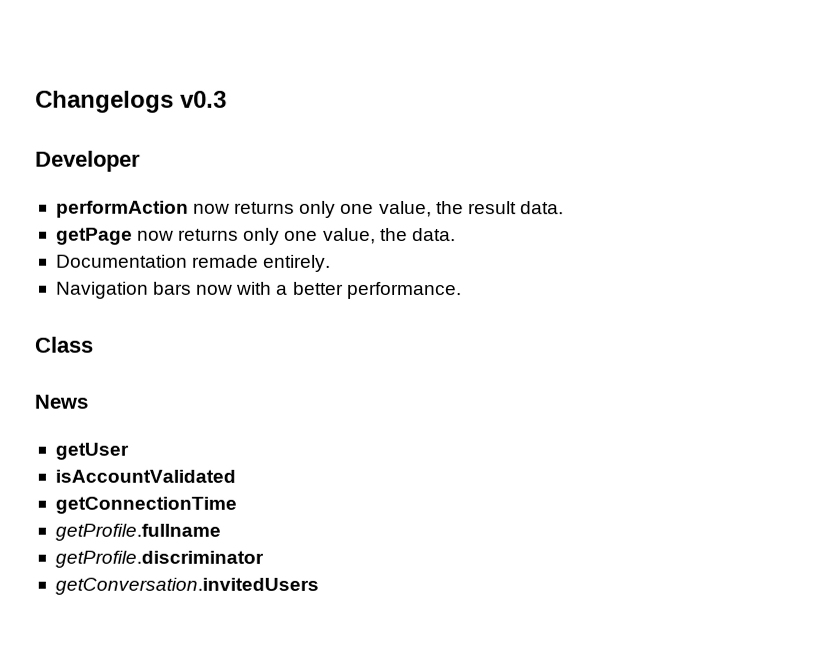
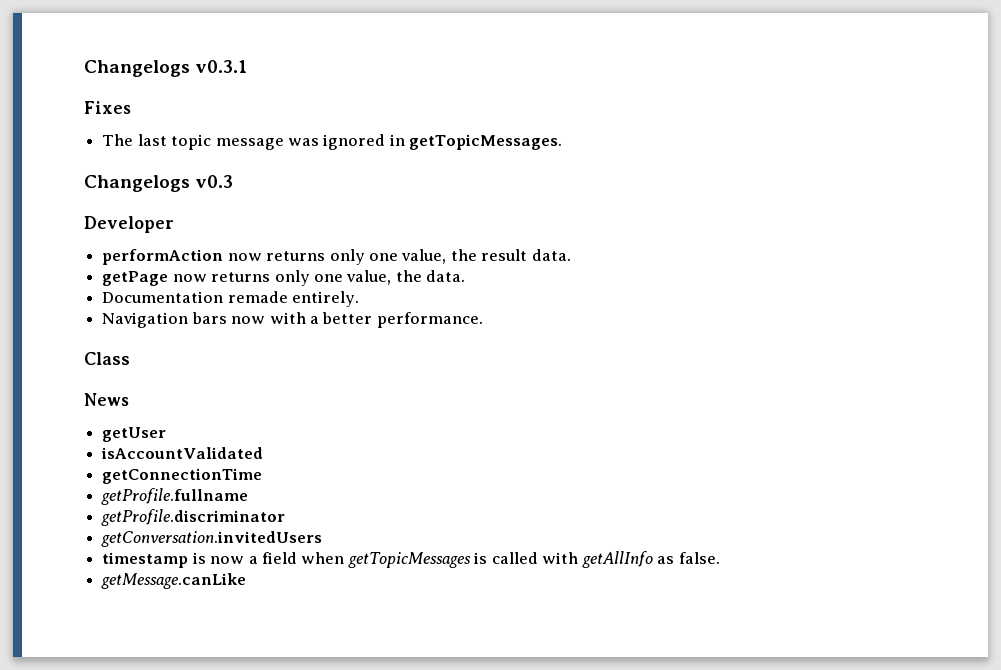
[35,90,174,113] Changelogs -> [84,60,248,77] [84,101,131,114] [102,134,563,150] [84,175,190,192] Changelogs v0.3.1 // Fixes // The last topic message was ignored in getTopicMessages. // Changelogs
(319, 586) none -> [102,551,720,568] [101,573,247,589] // timestamp is now a field when getTopicMessages is called with getAllInfo as false. // getMessage.canLike

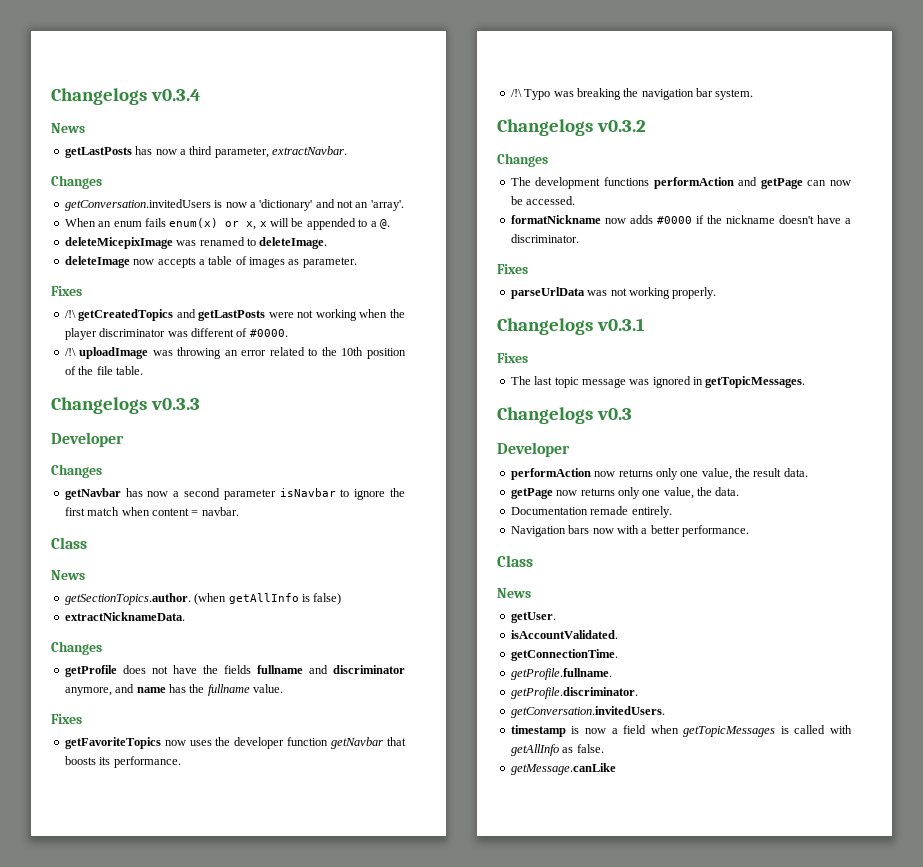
[84,60,190,77] Changelogs -> [51,88,201,105] [51,123,85,133] [64,146,347,158] [51,175,102,189] [64,199,404,211] [64,218,390,230] [64,237,328,249] [64,256,357,268] [51,286,82,296] [64,309,405,321] [64,328,288,340] [64,347,406,359] [64,366,143,375] [51,397,200,414] [51,432,124,447] [51,464,102,478] [64,488,405,500] [64,507,239,516] [51,537,87,549] [51,570,85,580] [64,593,342,605] [64,612,185,621] [51,641,102,655] [64,665,405,677] [64,684,283,696] [51,714,82,724] [64,737,406,749] [64,756,181,768] [510,88,754,100] [497,119,646,136] [497,153,548,167] [510,177,851,189] [510,196,576,205] [510,215,851,224] [510,234,579,243] [497,264,528,274] [510,287,717,299] [497,318,593,335] Changelogs v0.3.4 // News // getLastPosts has now a third parameter, extractNavbar. // Changes // getConversation.invitedUsers is now a 'dictionary' and not an 'array'. // When an enum fails enum(x) or x, x will be appended to a @. // deleteMicepixImage was renamed to deleteImage. // deleteImage now accepts a table of images as parameter. // Fixes // /!\ getCreatedTopics and getLastPosts were not working when the player discriminator was different of #0000. // /!\ uploadImage was throwing an error related to the 10th position of the file table. // Changelogs v0.3.3 // Developer // Changes // getNavbar has now a second parameter isNavbar to ignore the first match when content = navbar. // Class // News // getSectionTopics.author. (when getAllInfo is false) // extractNicknameData. // Changes // getProfile does not have the fields fullname and discriminator anymore, and name has the fullname value. // Fixes // getFavoriteTopics now uses the developer function getNavbar that boosts its performance. // /!\ Typo was breaking the navigation bar system. // Changelogs v0.3.2 // Changes // The development functions performAction and getPage can now be accessed. // formatNickname now adds #0000 if the nickname doesn't have a discriminator. // Fixes // parseUrlData was not working properly. // Changelogs
[102,427,167,442] [101,447,264,459] [102,468,263,484] [101,488,249,505] [101,509,286,526] [101,531,323,547] getUser // isAccountValidated // getConnectionTime // getProfile.fullname // getProfile.discriminator // getConversation.invitedUsers -> [510,612,556,623] [510,630,618,639] [510,649,618,661] [510,668,612,680] [510,687,638,699] [510,706,665,718] getUser. // isAccountValidated. // getConnectionTime. // getProfile.fullname. // getProfile.discriminator. // getConversation.invitedUsers.

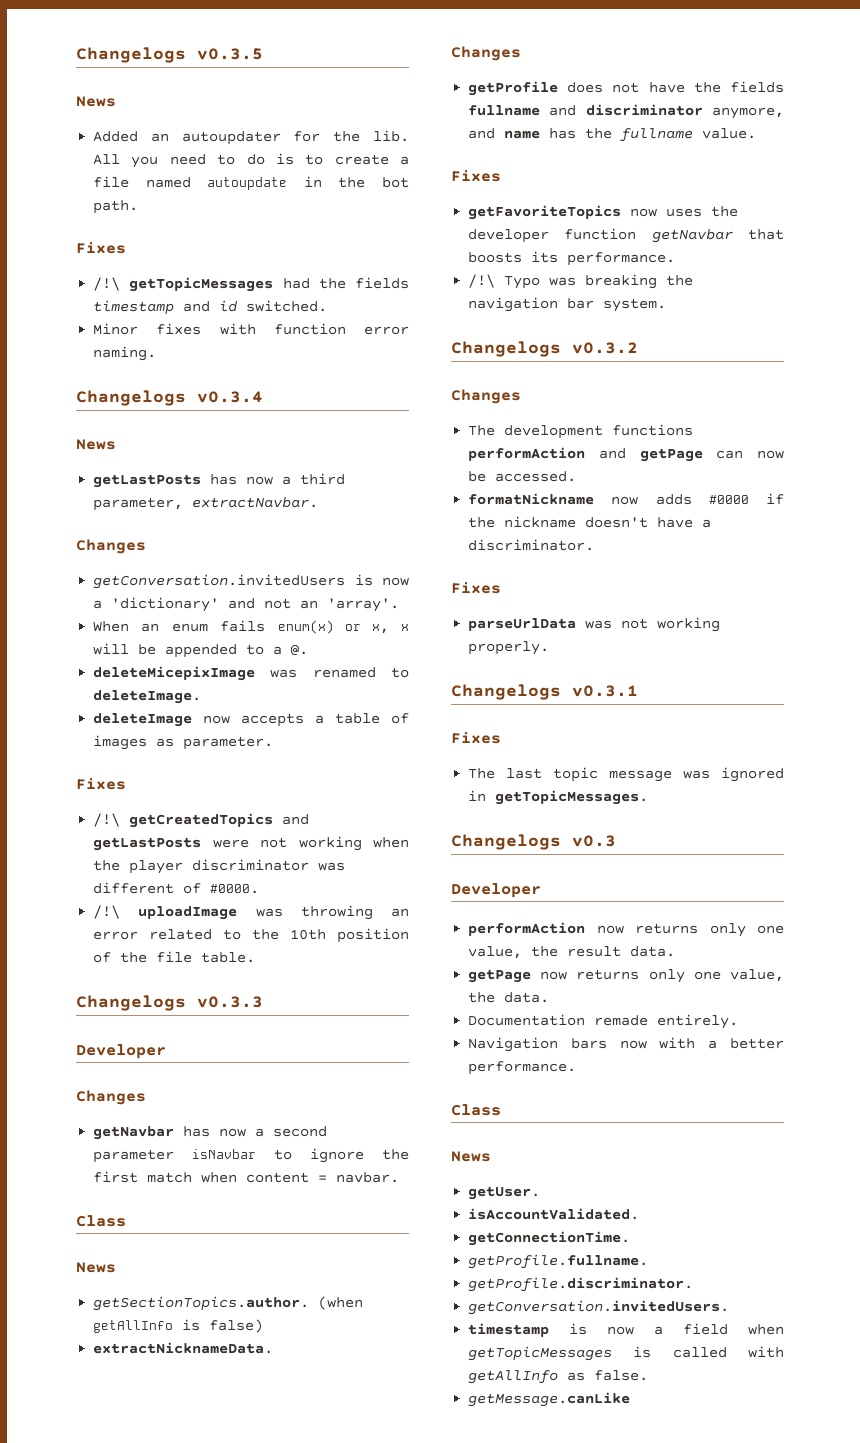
[51,88,147,105] Changelogs -> [76,47,263,63] [76,96,116,107] [93,130,409,145] [93,153,409,168] [93,176,409,190] [93,200,139,214] [76,242,126,254] [93,277,409,292] [93,300,328,315] [93,323,409,335] [93,346,157,361] [76,390,186,406] Changelogs v0.3.5 // News // Added an autoupdater for the lib. All you need to do is to create a file named autoupdate in the bot path. // Fixes // /!\ getTopicMessages had the fields timestamp and id switched. // Minor fixes with function error naming. // Changelogs

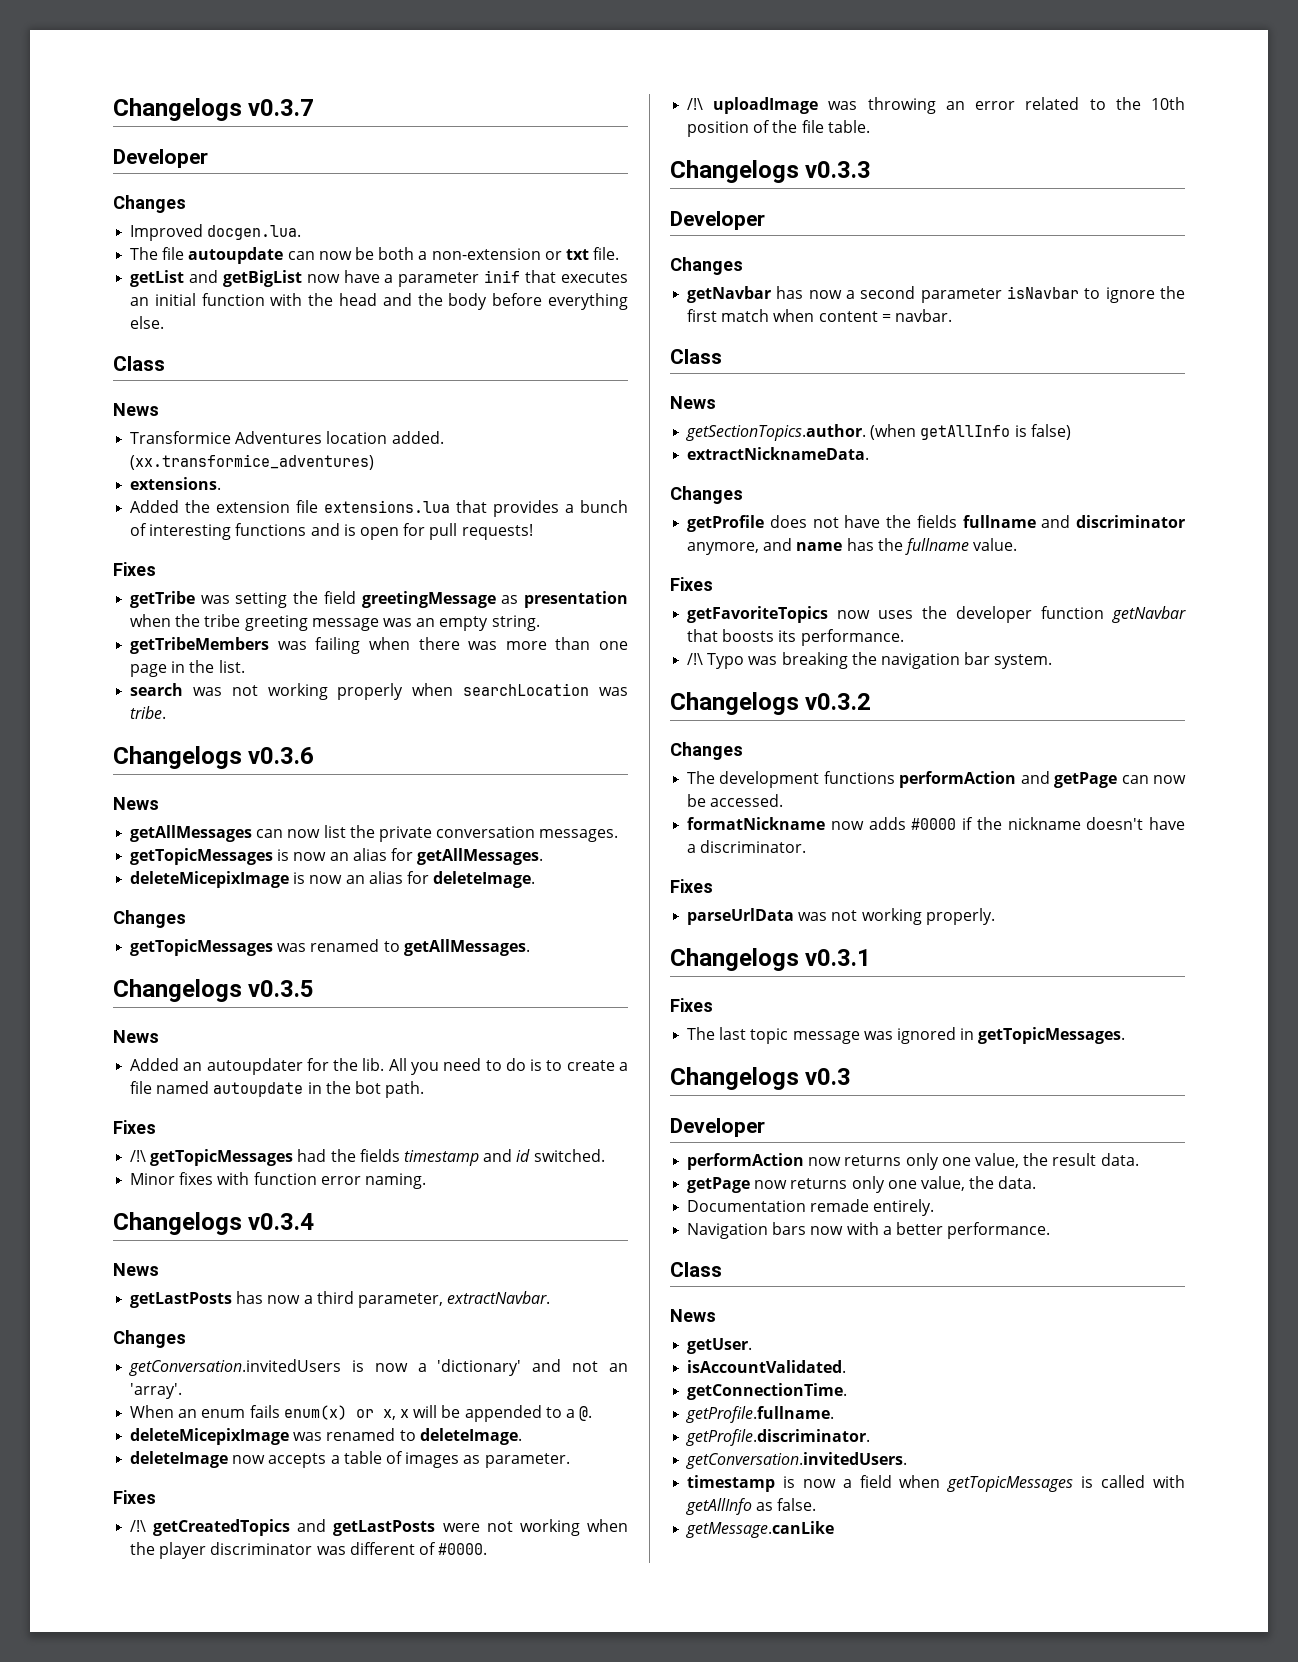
[76,47,186,63] Changelogs -> [113,98,315,121] [113,149,208,168] [113,195,186,213] [130,224,302,241] [130,247,620,264] [130,270,628,287] [130,293,628,310] [130,316,165,329] [113,356,165,371] [113,403,159,416] [130,431,444,444] [130,454,375,470] [130,477,222,490] [130,500,628,517] [130,523,533,540] [113,562,156,576] [130,591,628,608] [130,614,540,631] [130,637,628,654] [130,660,245,677] [130,683,628,700] [130,706,167,719] [113,746,315,769] [113,797,159,810] [130,825,619,842] [130,848,544,865] [130,871,536,888] [113,910,186,928] [130,939,530,956] [113,979,242,1002] Changelogs v0.3.7 // Developer // Changes // Improved docgen.lua. // The file autoupdate can now be both a non-extension or txt file. // getList and getBigList now have a parameter inif that executes an initial function with the head and the body before everything else. // Class // News // Transformice Adventures location added. (xx.transformice_adventures) // extensions. // Added the extension file extensions.lua that provides a bunch of interesting functions and is open for pull requests! // Fixes // getTribe was setting the field greetingMessage as presentation when the tribe greeting message was an empty string. // getTribeMembers was failing when there was more than one page in the list. // search was not working properly when searchLocation was tribe. // Changelogs v0.3.6 // News // getAllMessages can now list the private conversation messages. // getTopicMessages is now an alias for getAllMessages. // deleteMicepixImage is now an alias for deleteImage. // Changes // getTopicMessages was renamed to getAllMessages. // Changelogs

